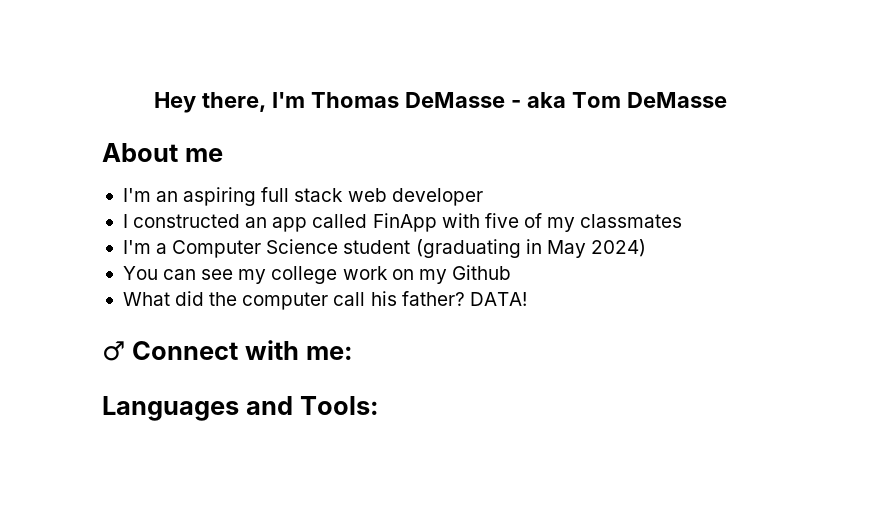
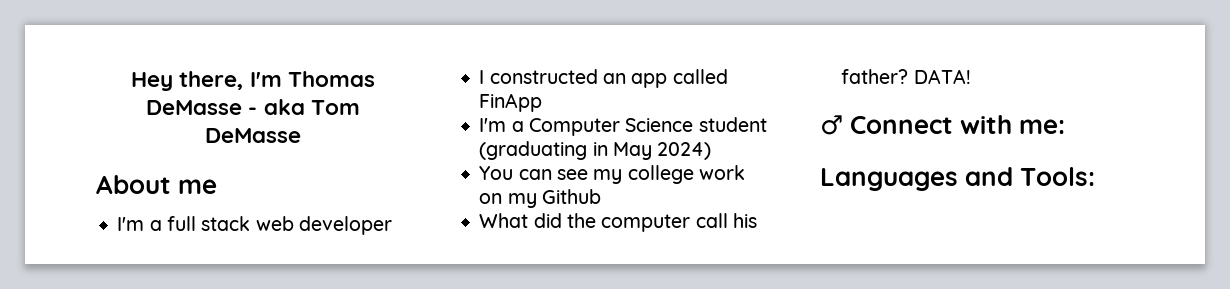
[156,187,257,206] an aspiring -> [149,220,162,231] a
[441,213,683,232] with five of my classmates -> (543, 102) none

